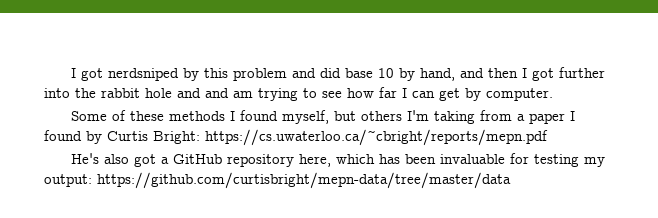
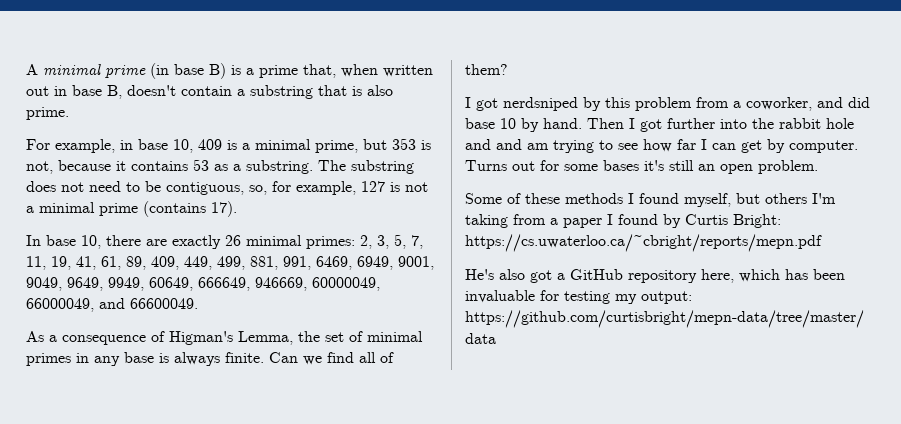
(70, 73) none -> [26,63,433,79] [26,85,393,99] [26,107,69,120] [26,138,431,153] [26,159,414,174] [26,181,428,195] [26,201,237,217] [26,234,423,249] [26,256,434,270] [26,277,380,291] [26,298,198,312] [26,331,423,345] [26,352,394,366] [465,64,508,75] A minimal prime (in base B) is a prime that, when written out in base B, doesn't contain a substring that is also prime. // For example, in base 10, 409 is a minimal prime, but 353 is not, because it contains 53 as a substring. The substring does not need to be contiguous, so, for example, 127 is not a minimal prime (contains 17). // In base 10, there are exactly 26 minimal primes: 2, 3, 5, 7, 11, 19, 41, 61, 89, 409, 449, 499, 881, 991, 6469, 6949, 9001, 9049, 9649, 9949, 60649, 666649, 946669, 60000049, 66000049, and 66600049. // As a consequence of Higman's Lemma, the set of minimal primes in any base is always finite. Can we find all of them? //
(287, 74) none -> [696,97,812,111] from a coworker,
[419,68,518,81] hand, and then -> [543,118,624,129] hand. Then
(553, 94) none -> [465,160,818,174] Turns out for some bases it's still an open problem.

